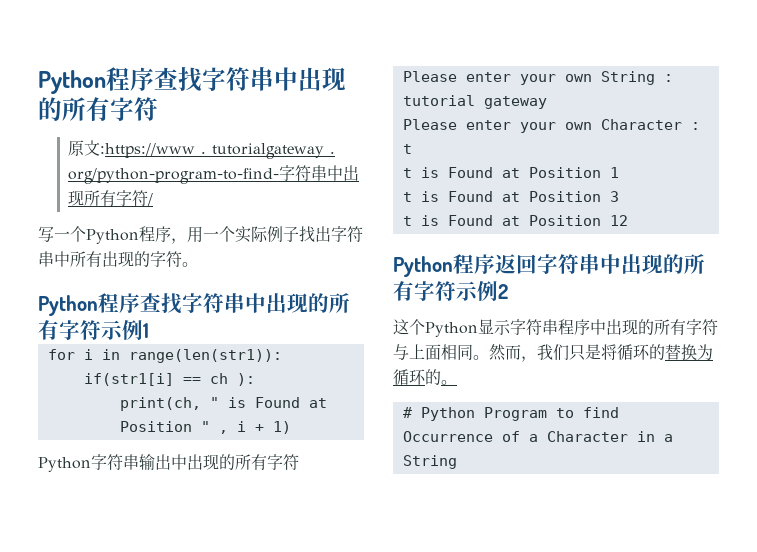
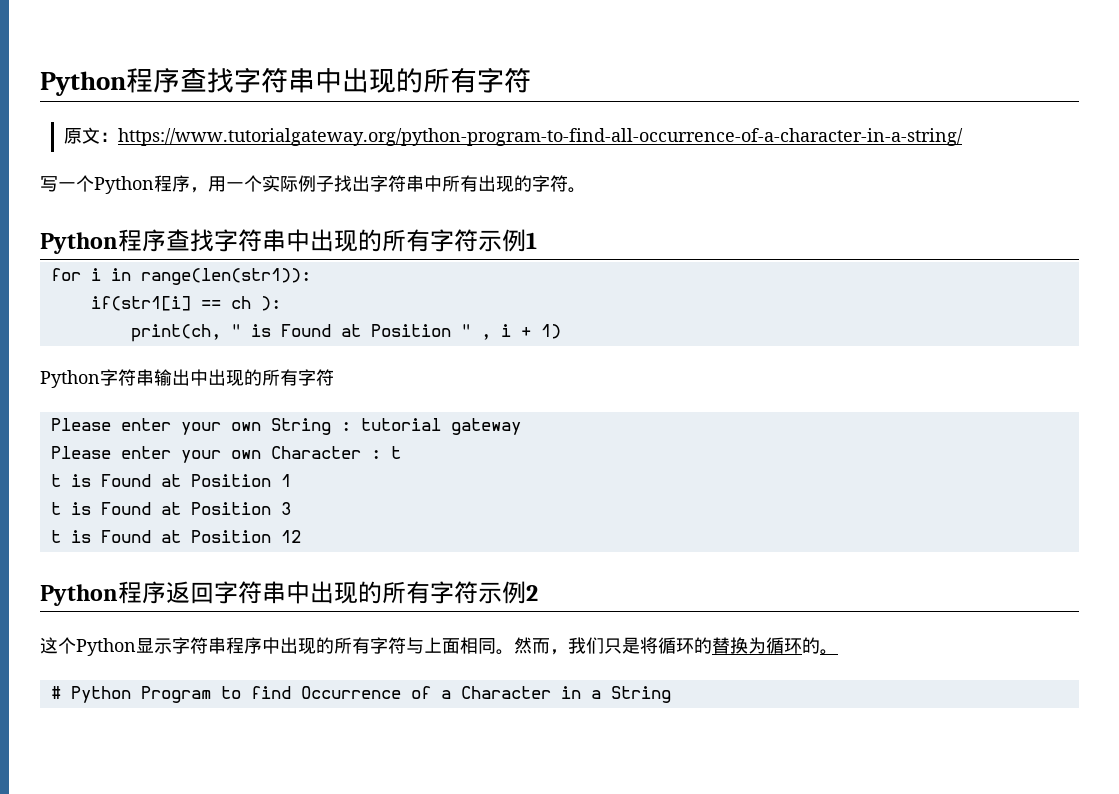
[100,143,336,159] [68,165,360,184] [68,190,154,206] :https://www . tutorialgateway . org/python-program-to-find-字符串中出现所有字符/ -> [99,128,963,146] ：https://www.tutorialgateway.org/python-program-to-find-all-occurrence-of-a-character-in-a-string/

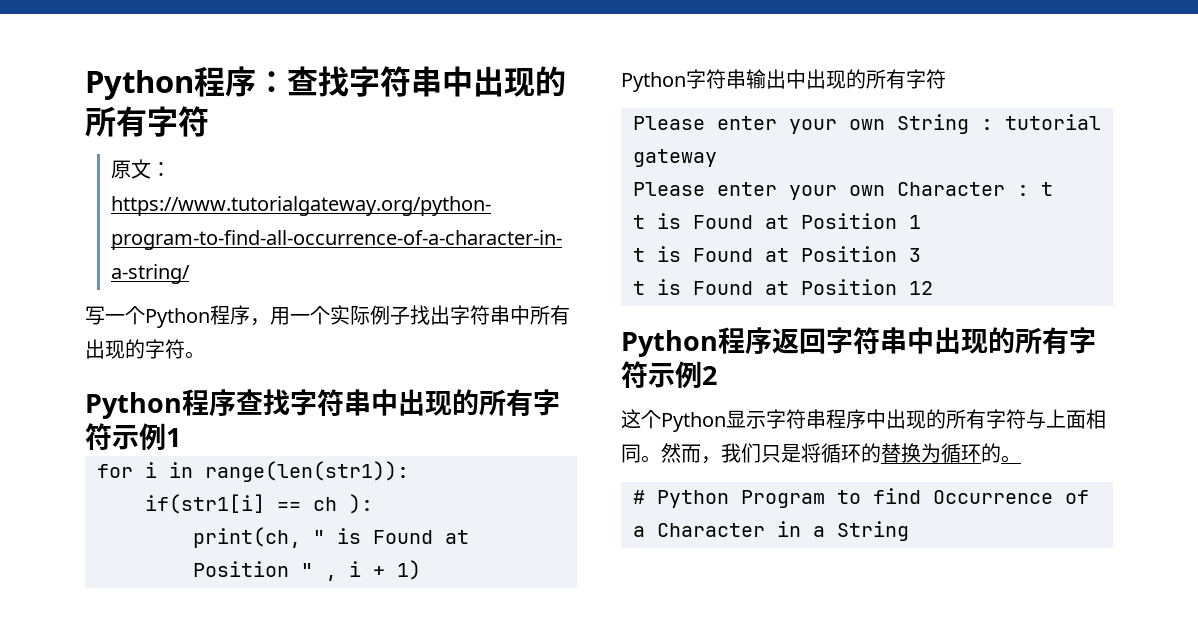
[40,68,180,96] Python程序 -> [85,66,287,100] Python程序：

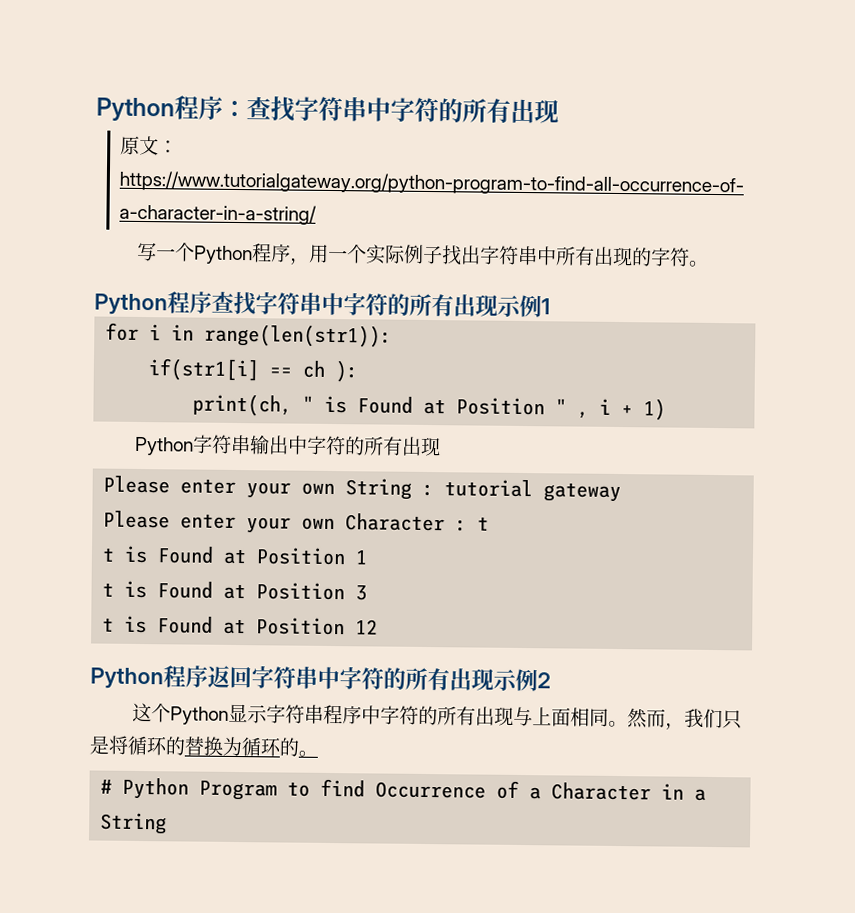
[473,66,566,97] [85,106,209,137] 出现的所有字符 -> [390,97,559,124] 字符的所有出现
[398,389,560,416] [85,423,112,450] 出现的所有字符 -> [343,292,498,317] 字符的所有出现
[806,69,946,89] 出现的所有字符 -> [306,435,441,457] 字符的所有出现
[934,327,1096,354] [621,361,648,388] 出现的所有字符 -> [339,666,494,691] 字符的所有出现
[886,409,1026,429] 出现的所有字符 -> [379,705,514,726] 字符的所有出现

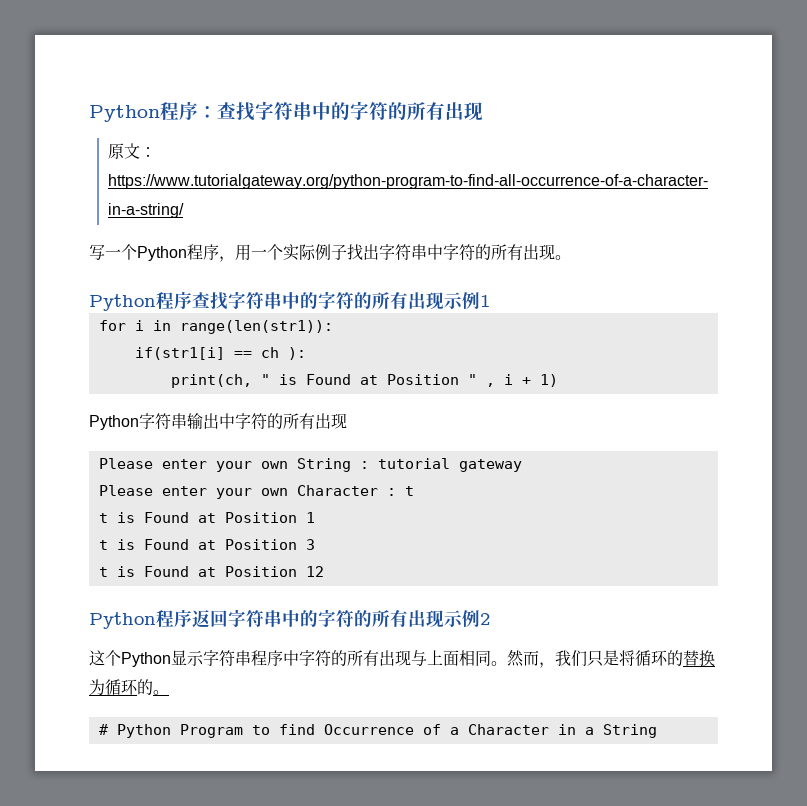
(391, 109) none -> [331,102,350,120] 的
[555,246,690,267] 所有出现的字符 -> [443,244,555,260] 字符的所有出现
(344, 304) none -> [300,292,318,309] 的
(340, 678) none -> [300,610,318,627] 的

